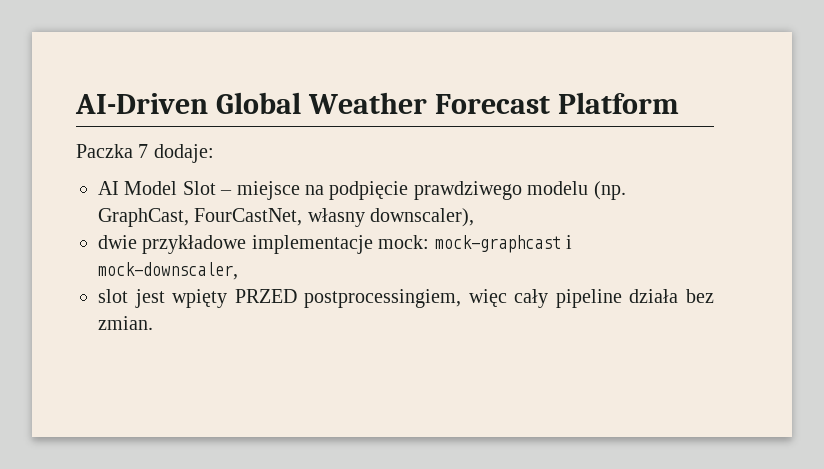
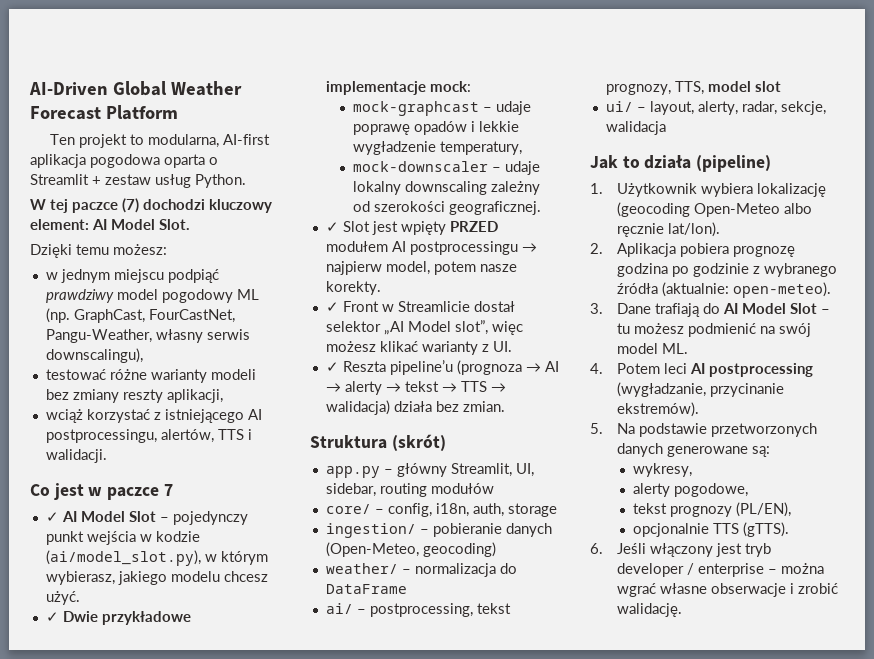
[76,144,133,158] Paczka -> [49,134,270,148] [30,154,218,168] [30,174,246,188] [30,198,272,213] [30,219,190,230] [30,244,167,258] [45,269,219,283] [45,289,259,303] [45,308,235,323] [45,329,250,343] [45,348,143,363] [45,369,256,383] [45,389,223,403] [45,409,262,423] [45,429,252,443] [45,449,107,463] [30,483,160,500] Ten projekt to modularna, AI-first aplikacja pogodowa oparta o Streamlit + zestaw usług Python. // W tej paczce (7) dochodzi kluczowy element: AI Model Slot. // Dzięki temu możesz: // w jednym miejscu podpiąć prawdziwy model pogodowy ML (np. GraphCast, FourCastNet, Pangu-Weather, własny serwis downscalingu), // testować różne warianty modeli bez zmiany reszty aplikacji, // wciąż korzystać z istniejącego AI postprocessingu, alertów, TTS i walidacji. // Co jest w paczce
[153,144,214,163] [98,181,626,200] [98,208,475,227] [98,235,572,254] [98,262,238,280] [98,289,714,308] [98,316,153,330] dodaje: // AI Model Slot – miejsce na podpięcie prawdziwego modelu (np. GraphCast, FourCastNet, własny downscaler), // dwie przykładowe implementacje mock: mock-graphcast i mock-downscaler, // slot jest wpięty PRZED postprocessingiem, więc cały pipeline działa bez zmian. -> [45,511,248,525] [45,531,200,545] [45,550,268,566] [45,571,268,585] [45,591,80,605] [45,611,191,625] [325,81,471,95] [352,101,531,116] [352,121,519,135] [352,141,522,155] [352,161,540,175] [352,181,540,195] [352,201,541,215] [325,221,498,235] [325,241,537,255] [325,261,517,275] [325,281,381,295] [325,301,515,312] [325,320,523,335] [325,341,512,355] [325,360,559,375] [325,381,506,395] [325,400,505,415] [310,434,446,451] [325,463,534,478] [325,483,494,497] [325,503,557,517] [325,523,552,538] [325,542,496,557] [325,563,517,577] [325,584,407,594] [325,603,511,617] [605,81,781,95] [605,101,826,115] [605,121,666,135] [590,155,772,172] [590,183,826,197] [616,202,812,217] [616,222,720,237] [590,243,795,257] [616,263,837,277] [616,282,831,298] [590,303,830,317] [616,323,811,337] [616,343,688,354] [590,363,813,377] [616,382,784,397] [616,402,699,417] [590,423,817,437] [616,443,770,457] [632,463,692,477] [632,483,748,497] [632,502,791,517] [632,522,789,537] [590,543,771,557] [616,563,824,577] [616,583,838,597] [616,603,682,617] // ✓ AI Model Slot – pojedynczy punkt wejścia w kodzie (ai/model_slot.py), w którym wybierasz, jakiego modelu chcesz użyć. // ✓ Dwie przykładowe implementacje mock: // mock-graphcast – udaje poprawę opadów i lekkie wygładzenie temperatury, // mock-downscaler – udaje lokalny downscaling zależny od szerokości geograficznej. // ✓ Slot jest wpięty PRZED modułem AI postprocessingu → najpierw model, potem nasze korekty. // ✓ Front w Streamlicie dostał selektor „AI Model slot”, więc możesz klikać warianty z UI. // ✓ Reszta pipeline’u (prognoza → AI → alerty → tekst → TTS → walidacja) działa bez zmian. // Struktura (skrót) // app.py – główny Streamlit, UI, sidebar, routing modułów // core/ – config, i18n, auth, storage // ingestion/ – pobieranie danych (Open-Meteo, geocoding) // weather/ – normalizacja do DataFrame // ai/ – postprocessing, tekst prognozy, TTS, model slot // ui/ – layout, alerty, radar, sekcje, walidacja // Jak to działa (pipeline) // 1. Użytkownik wybiera lokalizację (geocoding Open-Meteo albo ręcznie lat/lon). // 2. Aplikacja pobiera prognozę godzina po godzinie z wybranego źródła (aktualnie: open-meteo). // 3. Dane trafiają do AI Model Slot – tu możesz podmienić na swój model ML. // 4. Potem leci AI postprocessing (wygładzanie, przycinanie ekstremów). // 5. Na podstawie przetworzonych danych generowane są: // wykresy, // alerty pogodowe, // tekst prognozy (PL/EN), // opcjonalnie TTS (gTTS). // 6. Jeśli włączony jest tryb developer / enterprise – można wgrać własne obserwacje i zrobić walidację.

